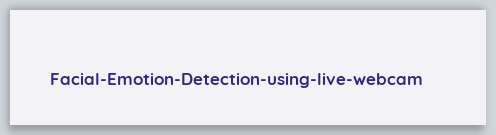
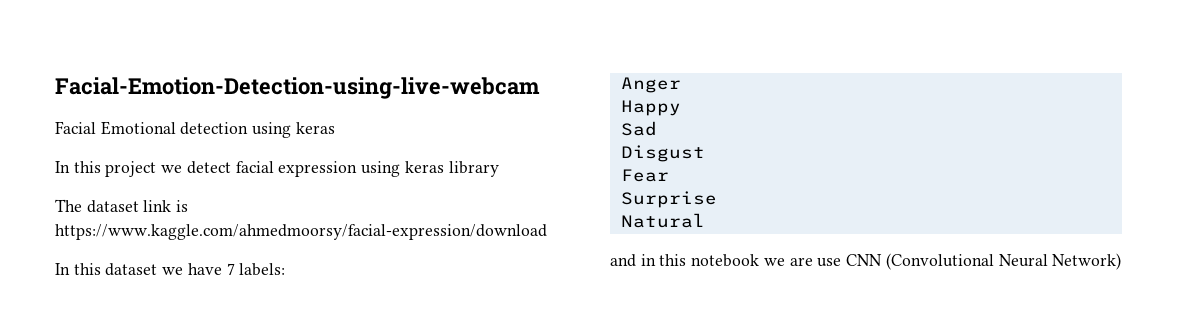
(423, 80) none -> [55,121,335,138] [55,161,499,177] [55,199,189,213] [55,224,547,240] [55,263,286,276] [620,77,681,93] [620,100,681,116] [620,121,657,136] [620,145,705,162] [620,169,669,182] [620,191,717,208] [620,213,705,228] [610,253,1122,270] // Facial Emotional detection using keras // In this project we detect facial expression using keras library // The dataset link is https://www.kaggle.com/ahmedmoorsy/facial-expression/download // In this dataset we have 7 labels: // Anger // Happy // Sad // Disgust // Fear // Surprise // Natural // and in this notebook we are use CNN (Convolutional Neural Network)

